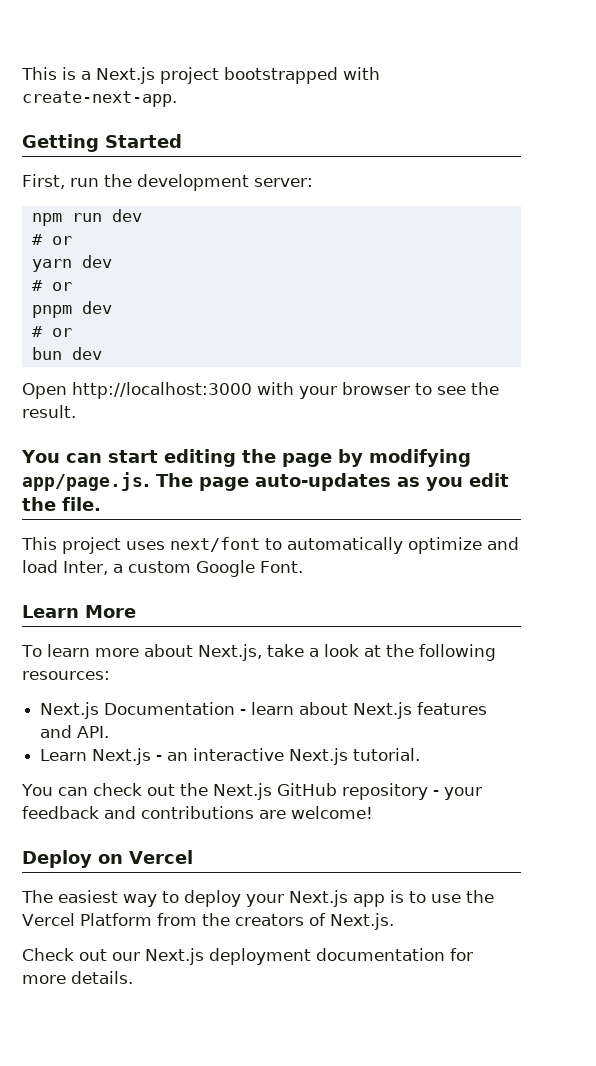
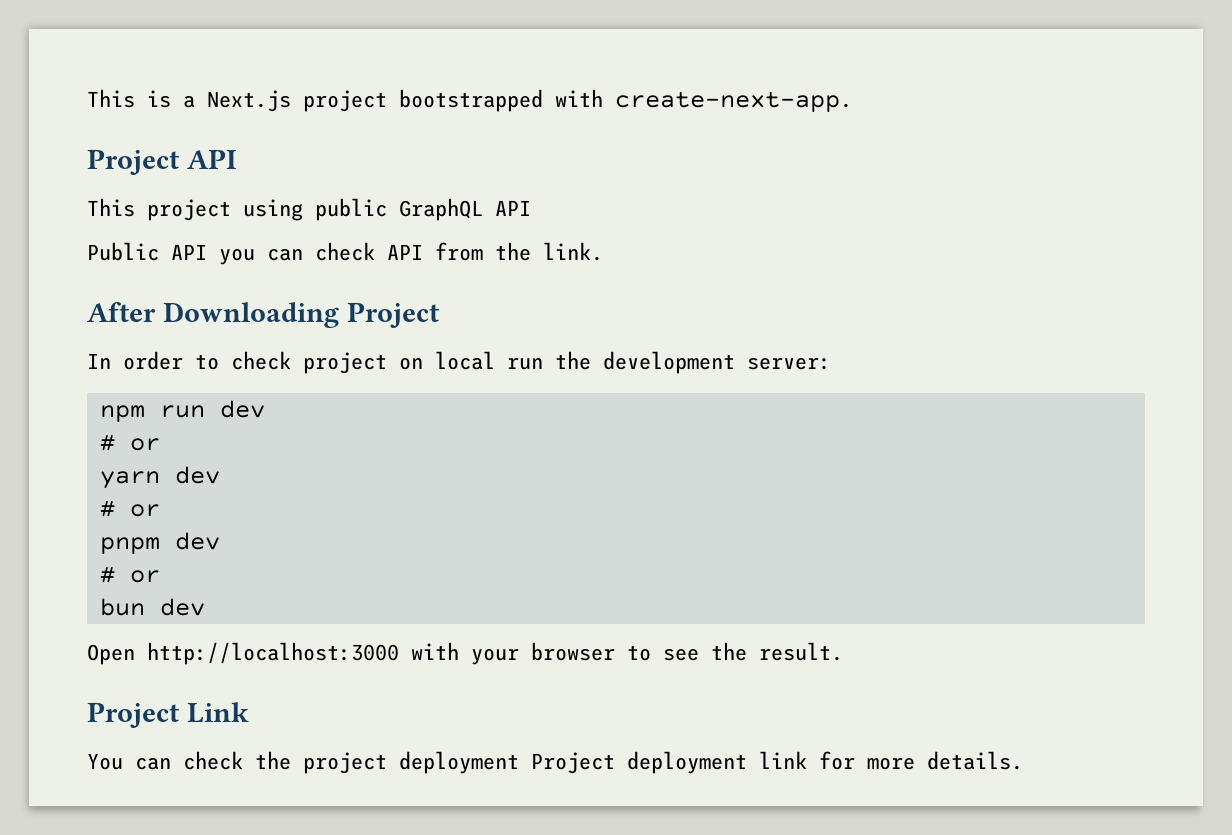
[22,134,182,152] [22,174,65,189] Getting Started // First, -> [87,149,237,175] [87,198,531,221] [87,242,603,265] [87,302,439,328] [87,351,495,374] Project API // This project using public GraphQL API // Public API you can check API from the link. // After Downloading Project // In order to check project on local
[21,449,471,467] [22,472,509,491] [22,497,101,511] [21,537,519,554] [22,560,303,577] [22,605,136,618] [21,644,496,661] [22,671,110,680] [40,702,488,719] [40,725,110,738] [40,748,421,765] [21,783,482,800] [22,806,373,819] [22,850,193,868] [21,890,494,907] [22,913,394,930] [22,948,445,965] You can start editing the page by modifying app/page.js. The page auto-updates as you edit the file. // This project uses next/font to automatically optimize and load Inter, a custom Google Font. // Learn More // To learn more about Next.js, take a look at the following resources: // Next.js Documentation - learn about Next.js features and API. // Learn Next.js - an interactive Next.js tutorial. // You can check out the Next.js GitHub repository - your feedback and contributions are welcome! // Deploy on Vercel // The easiest way to deploy your Next.js app is to use the Vercel Platform from the creators of Next.js. // Check out our Next.js deployment documentation -> [87,702,249,728] [87,751,807,774] Project Link // You can check the project deployment Project deployment link

